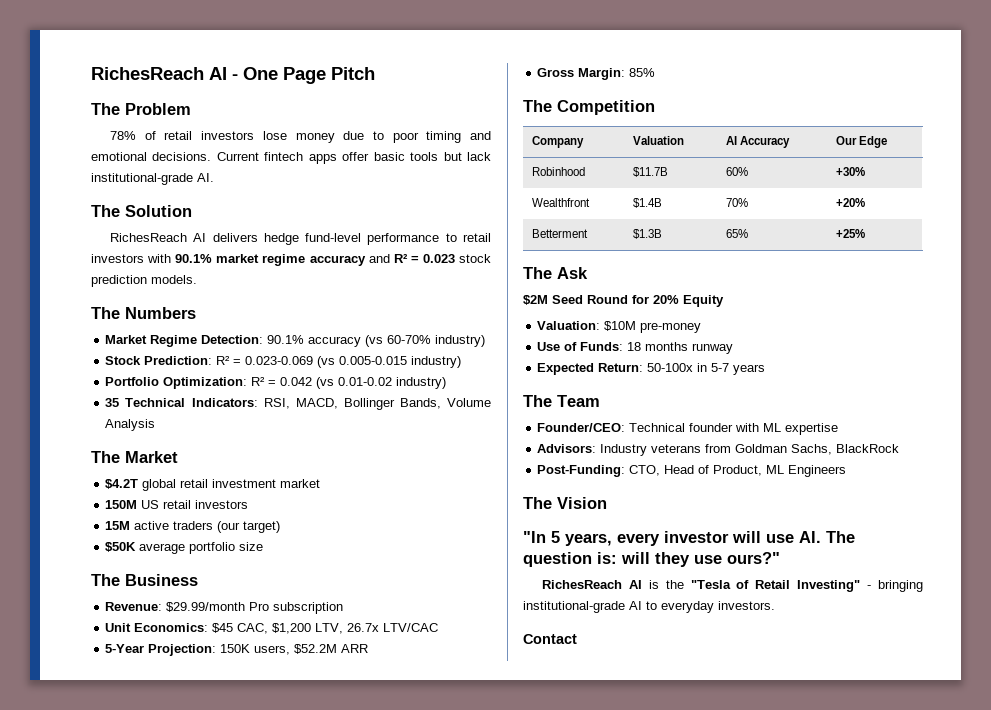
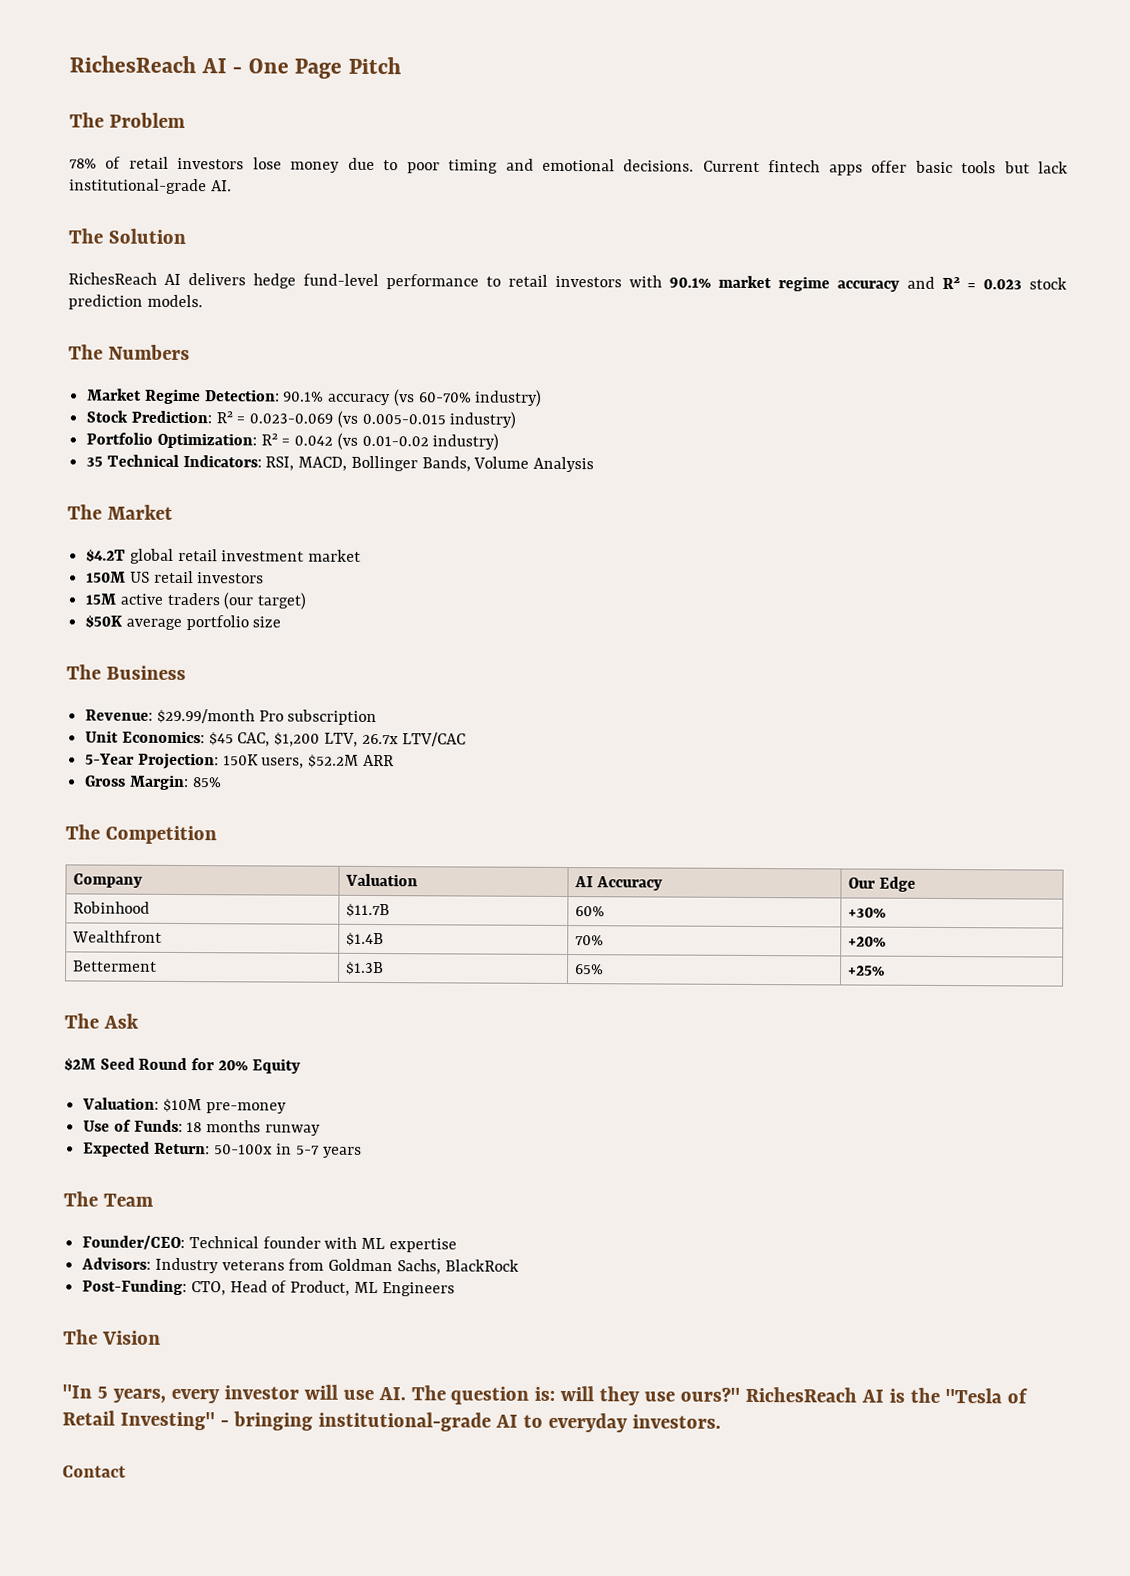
(780, 558) // -> (741, 1394) none

